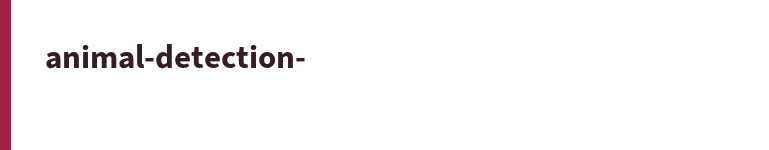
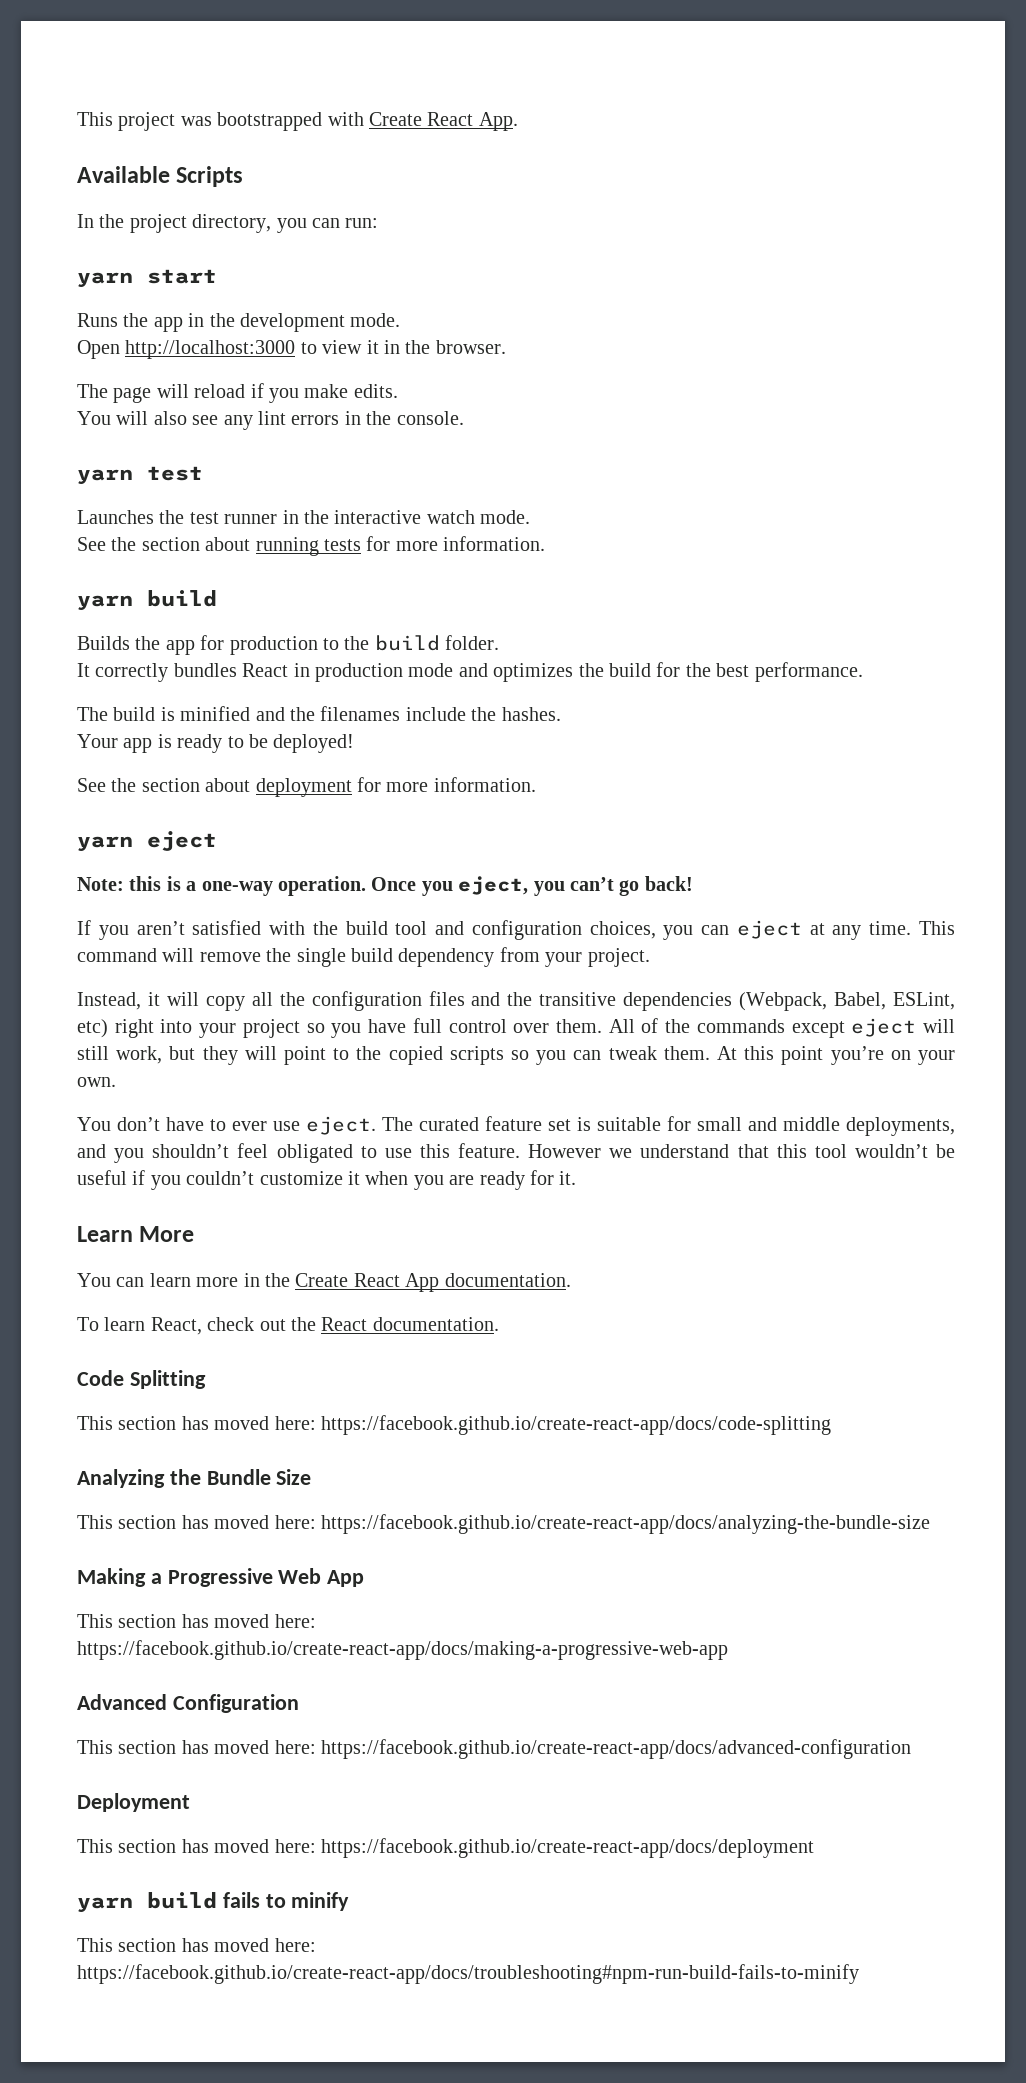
[45,44,306,69] animal-detection- -> [77,112,518,131] [77,166,244,187] [77,214,379,233] [77,269,217,288] [77,313,401,332] [77,340,506,359] [77,383,398,403] [77,411,464,430] [77,466,203,485] [77,510,531,524] [77,536,546,556] [77,590,217,611] [77,635,500,655] [77,662,863,682] [77,706,561,721] [77,734,355,753] [77,777,536,797] [77,831,217,852] [77,876,693,896] [77,920,955,940] [77,947,650,967] [77,991,956,1011] [77,1018,955,1038] [77,1046,956,1065] [77,1077,116,1087] [77,1116,955,1136] [77,1143,955,1163] [77,1170,577,1190] [77,1226,195,1242] [77,1273,571,1292] [77,1317,499,1335] [77,1370,206,1389] [77,1415,831,1435] [77,1469,312,1488] [77,1514,930,1534] [77,1568,365,1587] [77,1614,316,1628] [77,1640,728,1660] [77,1694,299,1713] [77,1739,911,1759] [77,1793,190,1812] [77,1838,814,1858] [77,1892,350,1913] [77,1938,316,1952] [77,1964,859,1984] This project was bootstrapped with Create React App. // Available Scripts // In the project directory, you can run: // yarn start // Runs the app in the development mode. // Open http://localhost:3000 to view it in the browser. // The page will reload if you make edits. // You will also see any lint errors in the console. // yarn test // Launches the test runner in the interactive watch mode. // See the section about running tests for more information. // yarn build // Builds the app for production to the build folder. // It correctly bundles React in production mode and optimizes the build for the best performance. // The build is minified and the filenames include the hashes. // Your app is ready to be deployed! // See the section about deployment for more information. // yarn eject // Note: this is a one-way operation. Once you eject, you can’t go back! // If you aren’t satisfied with the build tool and configuration choices, you can eject at any time. This command will remove the single build dependency from your project. // Instead, it will copy all the configuration files and the transitive dependencies (Webpack, Babel, ESLint, etc) right into your project so you have full control over them. All of the commands except eject will still work, but they will point to the copied scripts so you can tweak them. At this point you’re on your own. // You don’t have to ever use eject. The curated feature set is suitable for small and middle deployments, and you shouldn’t feel obligated to use this feature. However we understand that this tool wouldn’t be useful if you couldn’t customize it when you are ready for it. // Learn More // You can learn more in the Create React App documentation. // To learn React, check out the React documentation. // Code Splitting // This section has moved here: https://facebook.github.io/create-react-app/docs/code-splitting // Analyzing the Bundle Size // This section has moved here: https://facebook.github.io/create-react-app/docs/analyzing-the-bundle-size // Making a Progressive Web App // This section has moved here: https://facebook.github.io/create-react-app/docs/making-a-progressive-web-app // Advanced Configuration // This section has moved here: https://facebook.github.io/create-react-app/docs/advanced-configuration // Deployment // This section has moved here: https://facebook.github.io/create-react-app/docs/deployment // yarn build fails to minify // This section has moved here: https://facebook.github.io/create-react-app/docs/troubleshooting#npm-run-build-fails-to-minify

